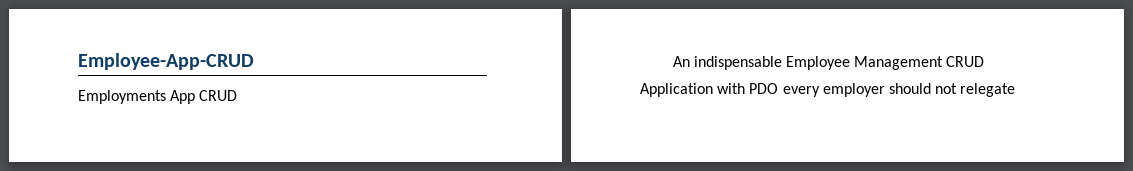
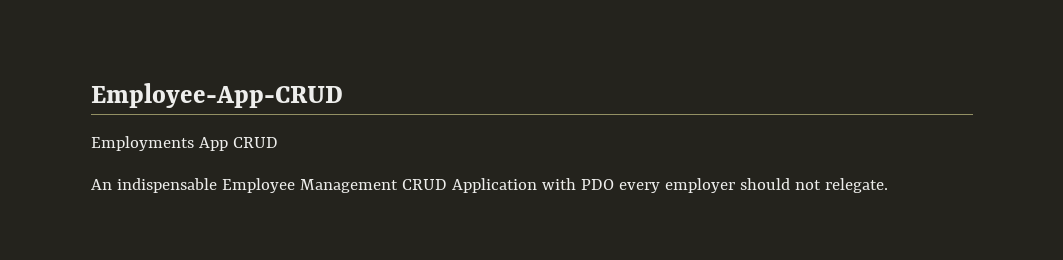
[960,83,1016,97] relegate -> [824,178,888,193] relegate.

